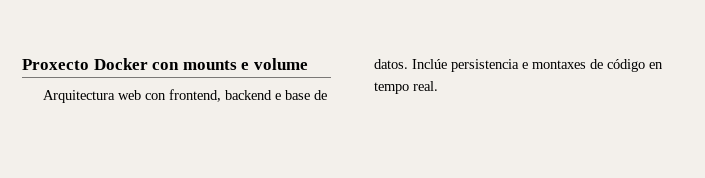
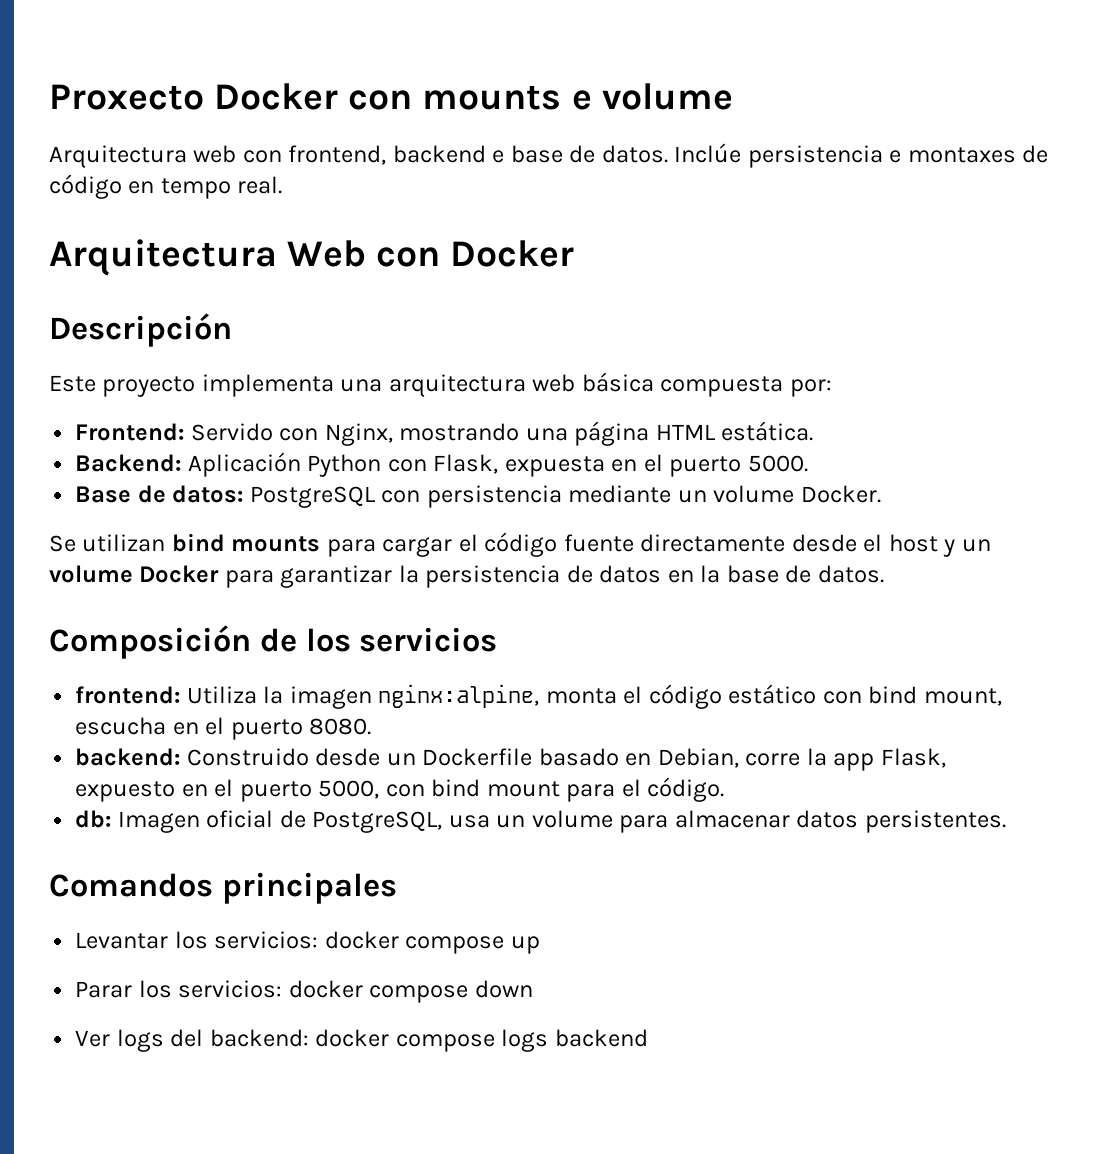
(438, 86) none -> [49,239,575,276] [49,313,232,347] [49,372,832,397] [75,421,814,446] [75,452,808,477] [75,485,881,508] [49,532,991,557] [49,565,884,588] [49,625,498,659] [75,684,1002,709] [75,717,372,740] [75,748,946,771] [75,777,725,802] [75,810,1006,833] [49,872,397,904] [75,931,540,954] [75,980,533,1003] [75,1029,648,1052] // Arquitectura Web con Docker // Descripción // Este proyecto implementa una arquitectura web básica compuesta por: // Frontend: Servido con Nginx, mostrando una página HTML estática. // Backend: Aplicación Python con Flask, expuesta en el puerto 5000. // Base de datos: PostgreSQL con persistencia mediante un volume Docker. // Se utilizan bind mounts para cargar el código fuente directamente desde el host y un volume Docker para garantizar la persistencia de datos en la base de datos. // Composición de los servicios // frontend: Utiliza la imagen nginx:alpine, monta el código estático con bind mount, escucha en el puerto 8080. // backend: Construido desde un Dockerfile basado en Debian, corre la app Flask, expuesto en el puerto 5000, con bind mount para el código. // db: Imagen oficial de PostgreSQL, usa un volume para almacenar datos persistentes. // Comandos principales // Levantar los servicios: docker compose up // Parar los servicios: docker compose down // Ver logs del backend: docker compose logs backend

